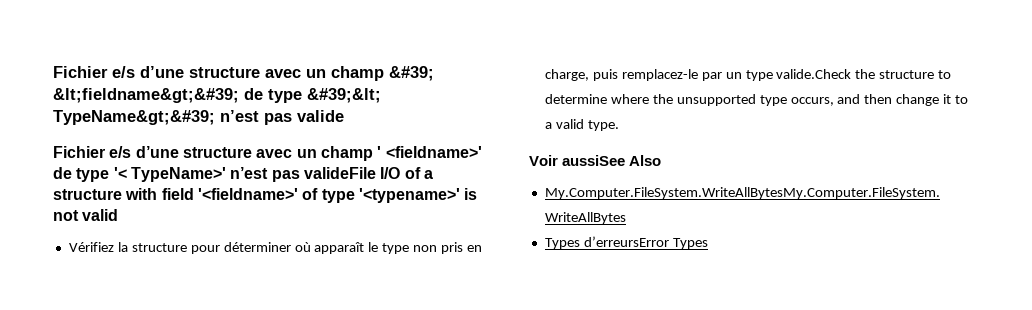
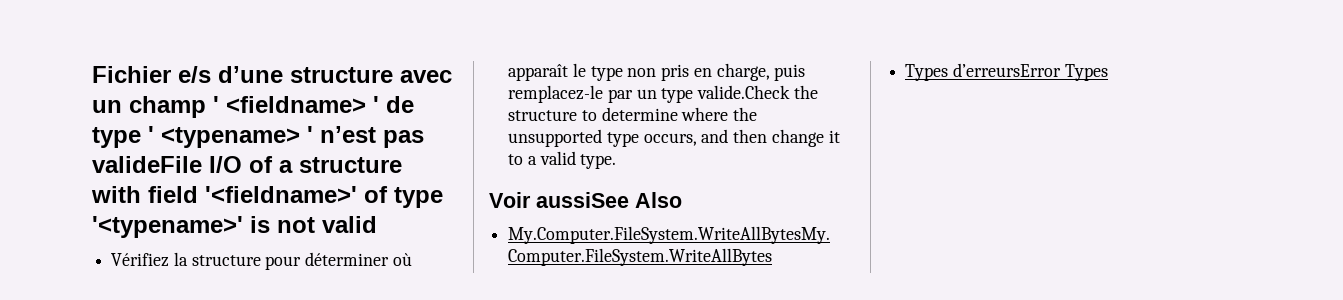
[53,66,434,81] [53,88,381,103] [53,110,344,125] [53,146,482,161] [53,167,226,182] Fichier e/s d’une structure avec un champ &#39; &lt;fieldname&gt;&#39; de type &#39;&lt; TypeName&gt;&#39; n’est pas valide // Fichier e/s d’une structure avec un champ ' <fieldname>' de type '< TypeName>' -> [92,66,452,83] [92,96,414,118] [92,126,313,148] Fichier e/s d’une structure avec un champ ' <fieldname> ' de type ' <typename> '

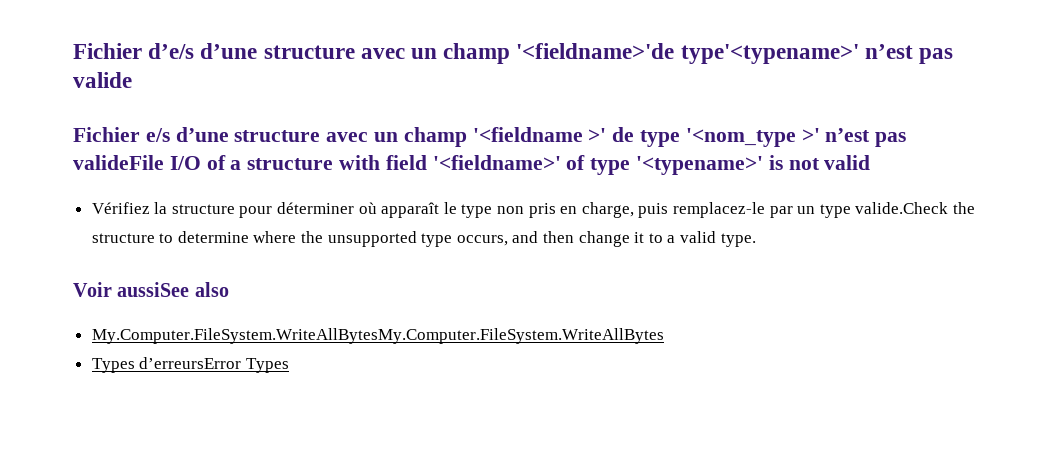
[92,66,171,83] Fichier -> [73,43,954,64] [73,72,132,88] [73,127,140,142] Fichier d’e/s d’une structure avec un champ '<fieldname>'de type'<typename>' n’est pas valide // Fichier
[213,96,414,113] [92,126,313,148] ' <fieldname> ' de type ' <typename> ' -> [472,127,820,147] '<fieldname >' de type '<nom_type >'
[635,192,682,208] Also -> [194,282,229,297] also

